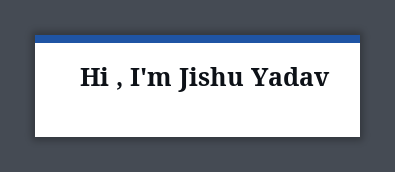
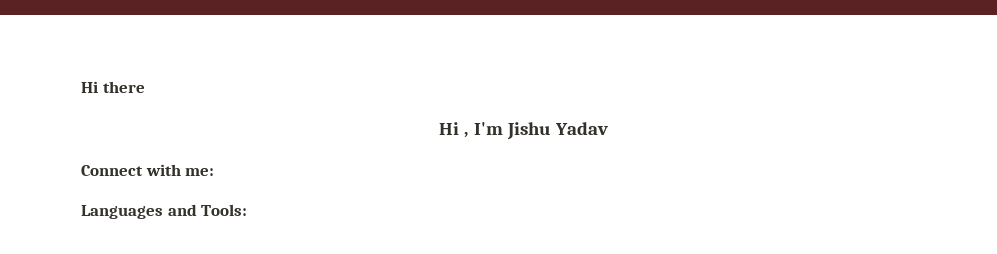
[80,67,109,86] Hi -> [81,81,145,93] [439,122,460,135] Hi there // Hi
(330, 76) none -> [81,164,215,176] [81,204,248,219] // Connect with me: // Languages and Tools:

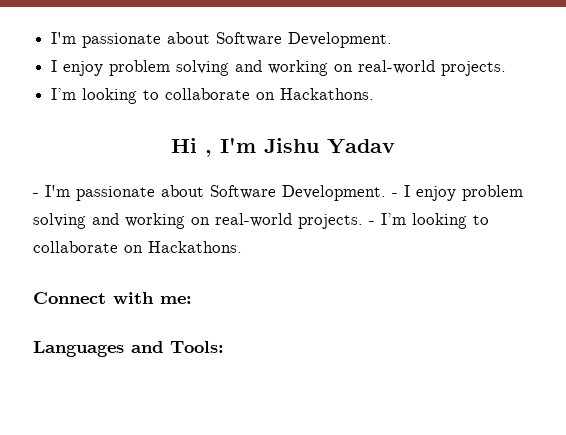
[81,81,145,93] Hi there -> [51,32,393,48] [51,60,507,76] [51,88,375,104] I'm passionate about Software Development. // I enjoy problem solving and working on real-world projects. // I’m looking to collaborate on Hackathons.
(608, 128) none -> [33,185,523,201] [33,213,489,229] [33,241,242,253] // - I'm passionate about Software Development. - I enjoy problem solving and working on real-world projects. - I’m looking to collaborate on Hackathons.

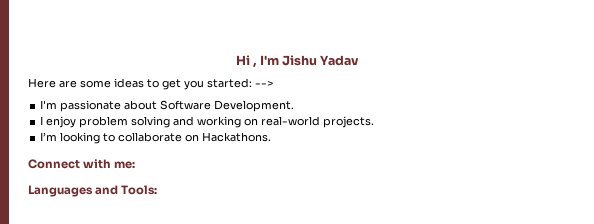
(51, 38) none -> [235,55,360,68] [28,78,273,90] Hi , I'm Jishu Yadav // Here are some ideas to get you started: --> //
[171,138,395,157] [33,185,523,201] [33,213,489,229] [33,241,242,253] // Hi , I'm Jishu Yadav // - I'm passionate about Software Development. - I enjoy problem solving and working on real-world projects. - I’m looking to collaborate on Hackathons. -> (272, 137) none

